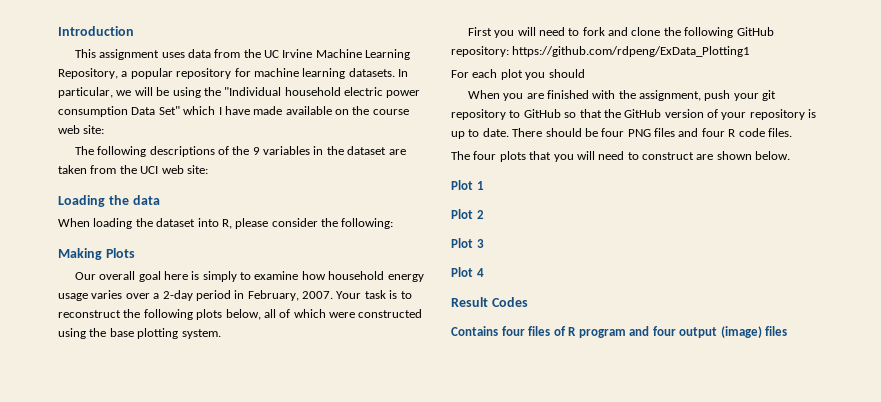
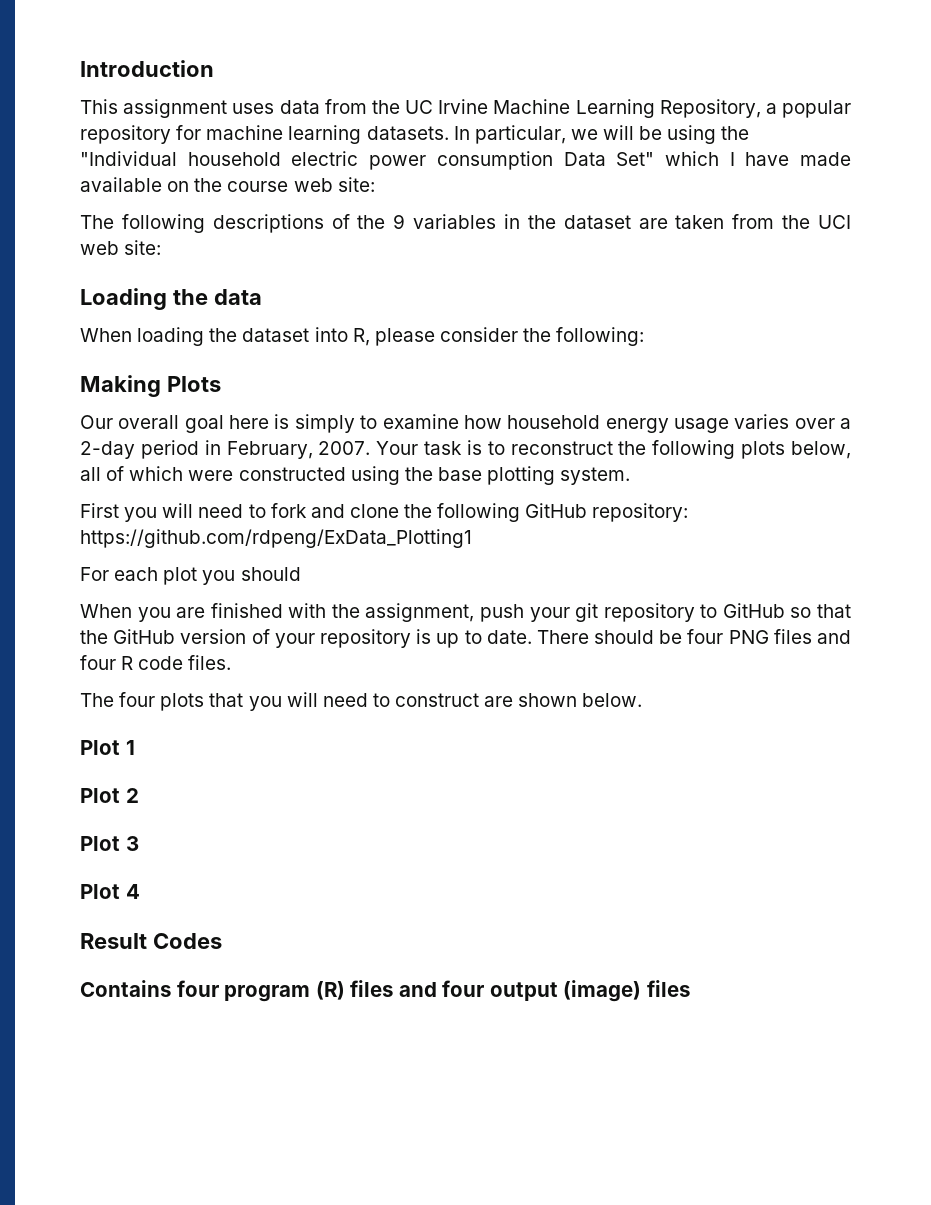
[528,326,626,338] files of R program -> [224,980,394,1002] program (R) files

